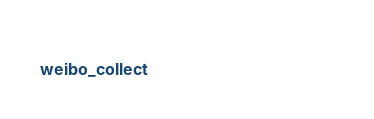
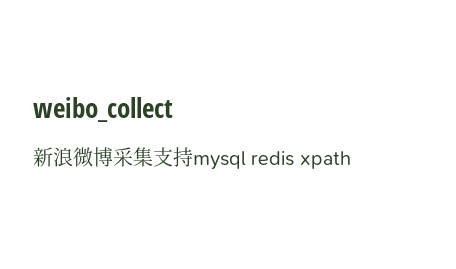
(148, 69) none -> [33,147,351,170] // 新浪微博采集支持mysql redis xpath

